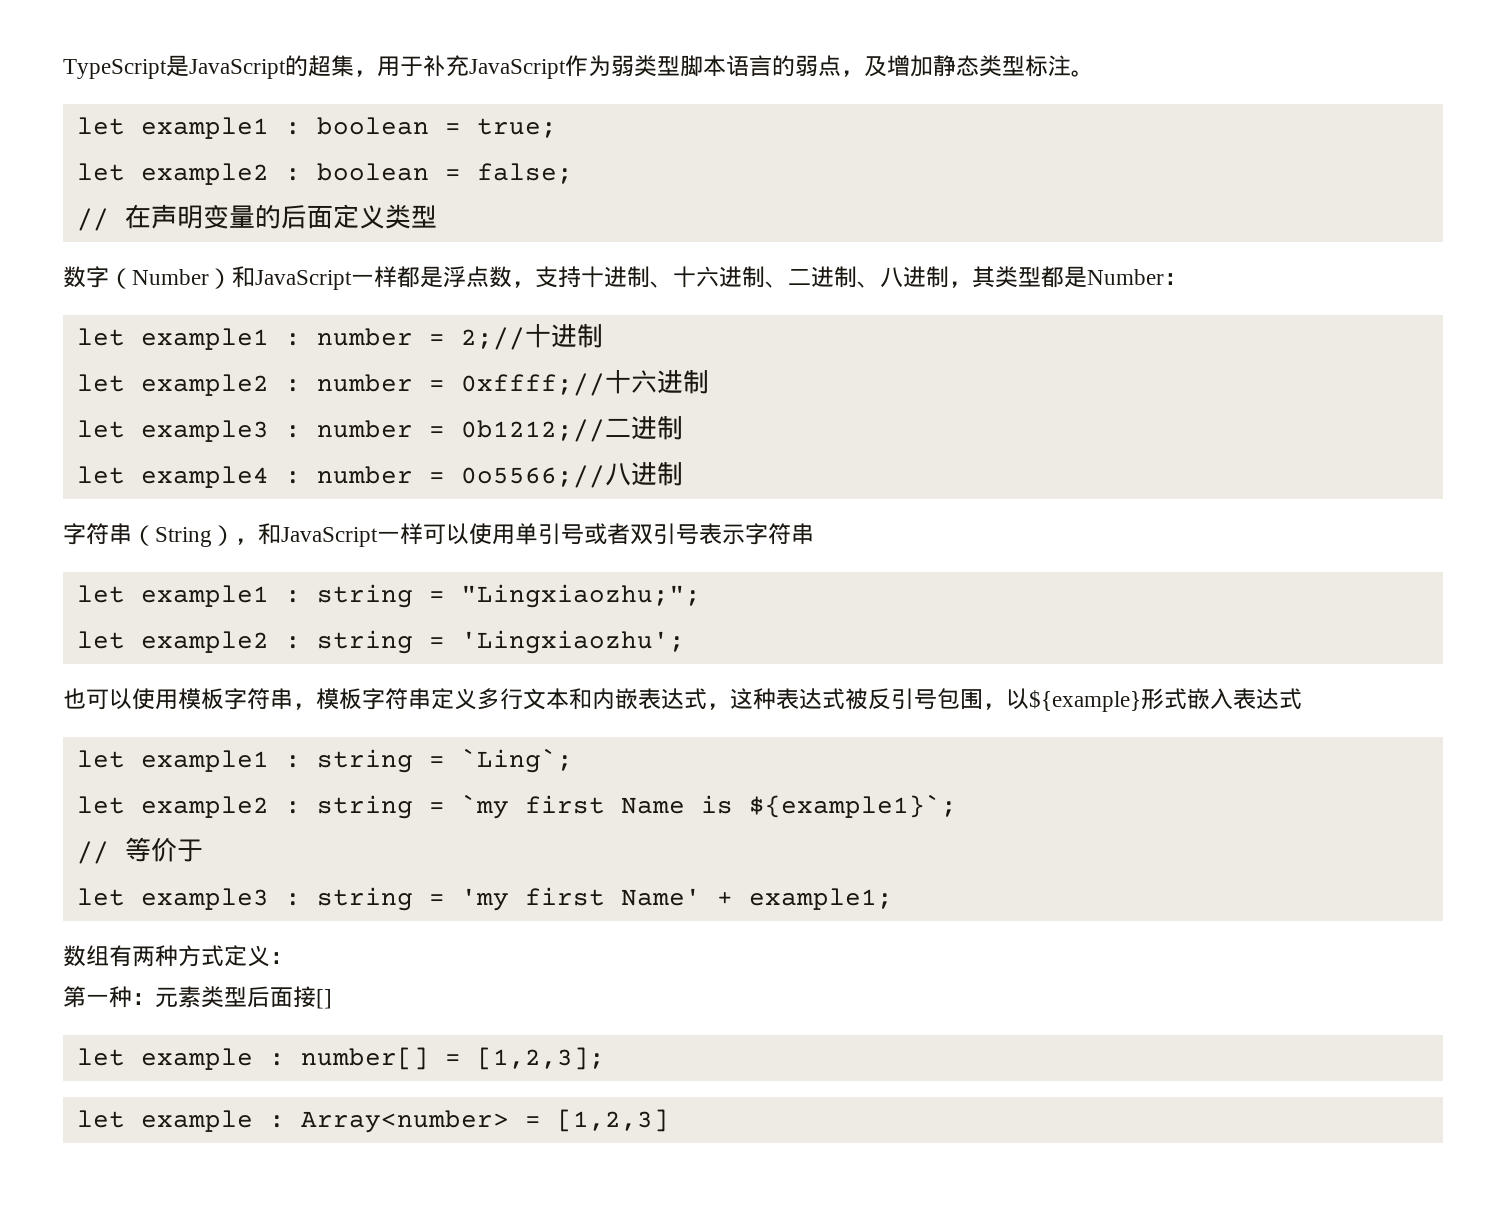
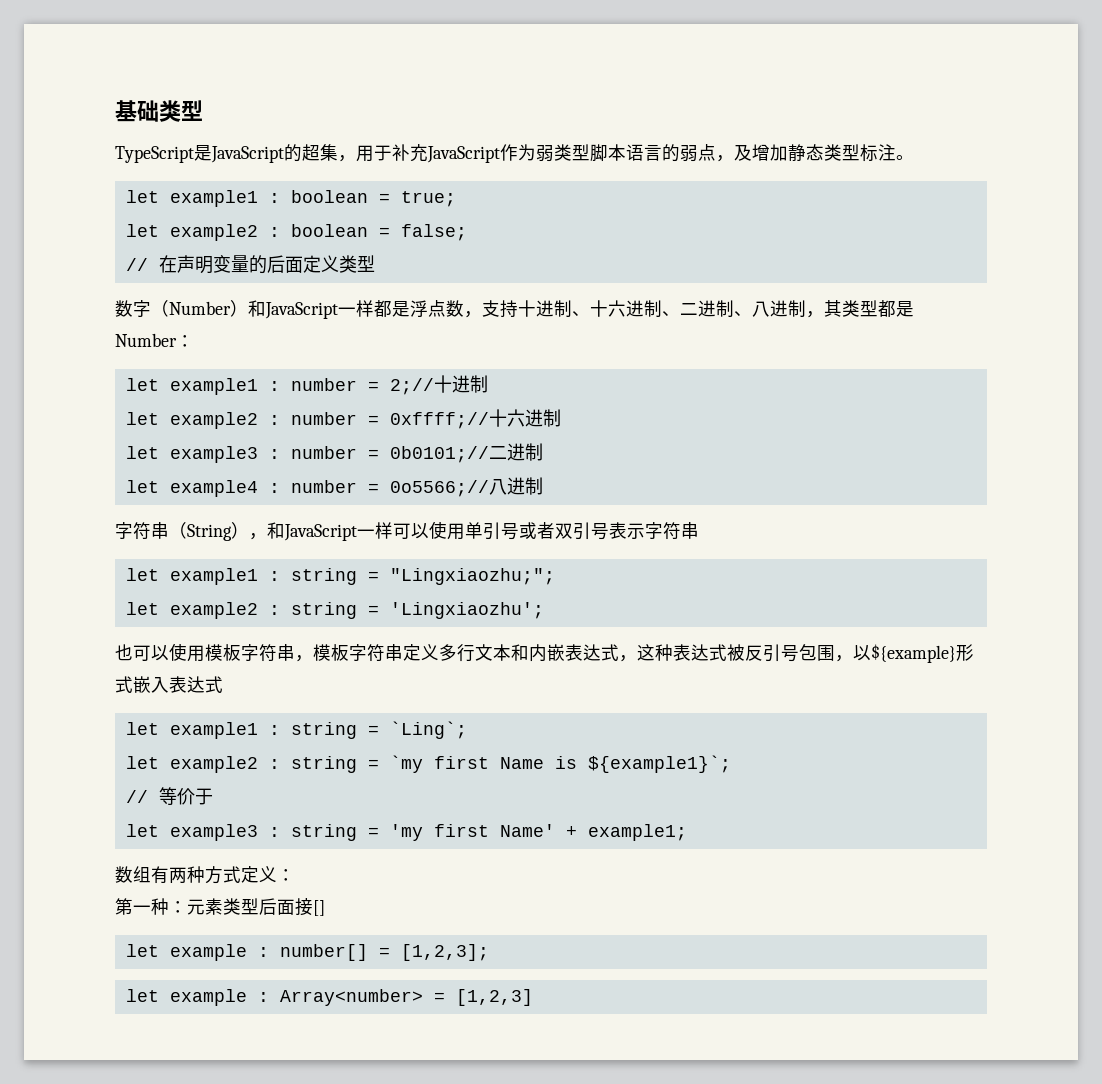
(63, 69) none -> [115,100,203,122] 基础类型 //
[460,419,605,442] 0b1212;// -> [389,446,489,463] 0b0101;//

